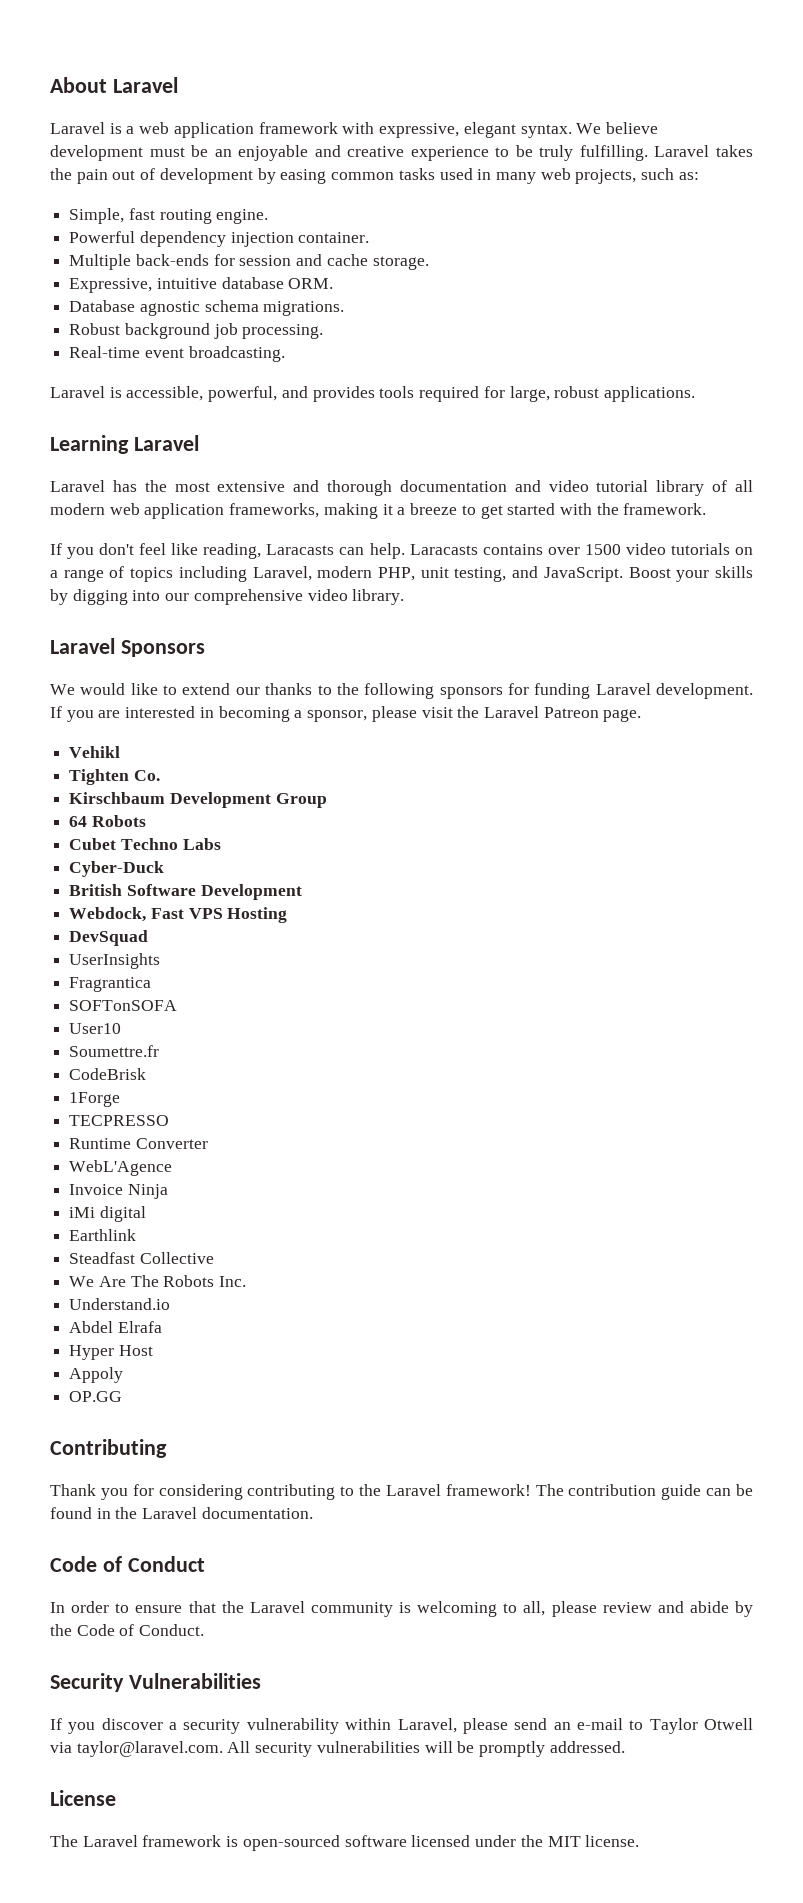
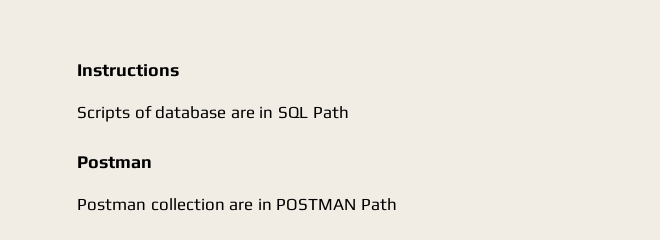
[50,77,178,93] [50,122,658,138] [50,145,754,161] [50,168,699,184] [69,208,269,224] [69,231,370,247] [69,254,429,270] [69,277,334,293] [69,300,345,316] [69,323,324,339] [69,346,285,362] [50,386,695,402] [50,435,199,454] [50,480,753,496] [50,503,707,519] [50,543,754,559] [50,566,753,582] [50,589,405,605] [50,638,205,657] [50,683,753,699] [50,706,642,722] [69,746,121,758] [69,769,160,785] [69,792,327,808] [69,815,146,827] [69,838,221,850] [69,861,165,877] [69,884,302,900] [69,907,288,923] [69,930,149,946] [69,953,161,969] [69,977,152,992] [69,1000,178,1011] [69,1023,122,1034] [69,1045,160,1057] [69,1068,147,1080] [69,1092,121,1107] [69,1115,170,1126] [69,1138,208,1149] [69,1160,173,1176] [69,1184,168,1199] [69,1206,146,1222] [69,1229,137,1241] [69,1252,214,1264] [69,1275,247,1287] [69,1298,171,1310] [69,1321,162,1333] [69,1345,153,1360] [69,1367,124,1383] [69,1391,123,1402] [50,1439,167,1458] [50,1484,753,1500] [50,1507,313,1519] [50,1556,205,1572] [50,1601,753,1617] [50,1624,205,1636] [50,1673,261,1692] [50,1718,753,1734] [50,1741,625,1757] [50,1790,116,1806] [50,1835,640,1851] About Laravel // Laravel is a web application framework with expressive, elegant syntax. We believe development must be an enjoyable and creative experience to be truly fulfilling. Laravel takes the pain out of development by easing common tasks used in many web projects, such as: // Simple, fast routing engine. // Powerful dependency injection container. // Multiple back-ends for session and cache storage. // Expressive, intuitive database ORM. // Database agnostic schema migrations. // Robust background job processing. // Real-time event broadcasting. // Laravel is accessible, powerful, and provides tools required for large, robust applications. // Learning Laravel // Laravel has the most extensive and thorough documentation and video tutorial library of all modern web application frameworks, making it a breeze to get started with the framework. // If you don't feel like reading, Laracasts can help. Laracasts contains over 1500 video tutorials on a range of topics including Laravel, modern PHP, unit testing, and JavaScript. Boost your skills by digging into our comprehensive video library. // Laravel Sponsors // We would like to extend our thanks to the following sponsors for funding Laravel development. If you are interested in becoming a sponsor, please visit the Laravel Patreon page. // Vehikl // Tighten Co. // Kirschbaum Development Group // 64 Robots // Cubet Techno Labs // Cyber-Duck // British Software Development // Webdock, Fast VPS Hosting // DevSquad // UserInsights // Fragrantica // SOFTonSOFA // User10 // Soumettre.fr // CodeBrisk // 1Forge // TECPRESSO // Runtime Converter // WebL'Agence // Invoice Ninja // iMi digital // Earthlink // Steadfast Collective // We Are The Robots Inc. // Understand.io // Abdel Elrafa // Hyper Host // Appoly // OP.GG // Contributing // Thank you for considering contributing to the Laravel framework! The contribution guide can be found in the Laravel documentation. // Code of Conduct // In order to ensure that the Laravel community is welcoming to all, please review and abide by the Code of Conduct. // Security Vulnerabilities // If you discover a security vulnerability within Laravel, please send an e-mail to Taylor Otwell via taylor@laravel.com. All security vulnerabilities will be promptly addressed. // License // The Laravel framework is open-sourced software licensed under the MIT license. -> [77,64,179,77] [77,105,349,122] [77,156,152,169] [77,198,397,211] Instructions // Scripts of database are in SQL Path // Postman // Postman collection are in POSTMAN Path

